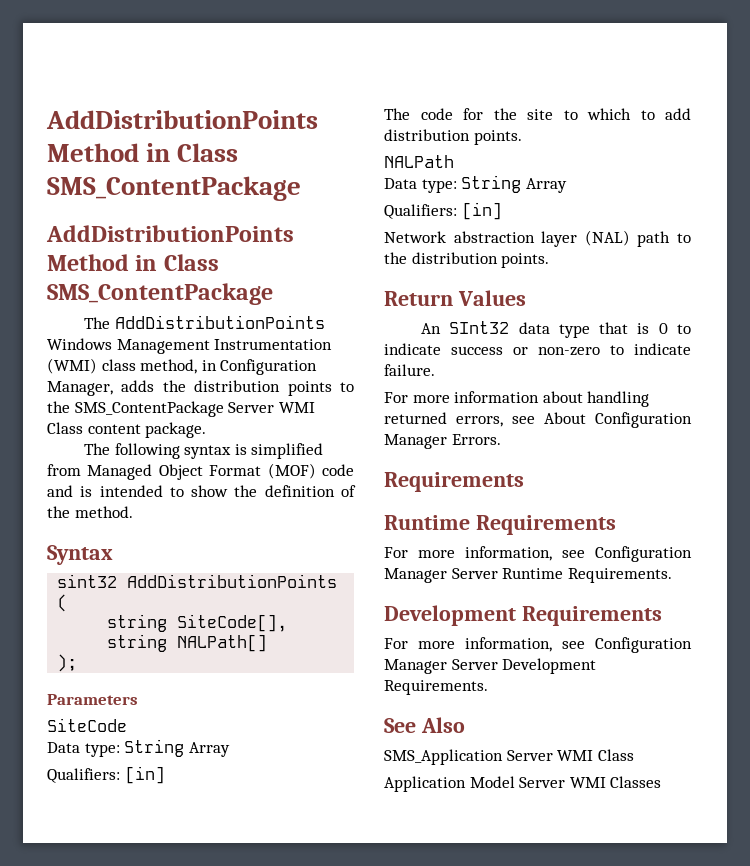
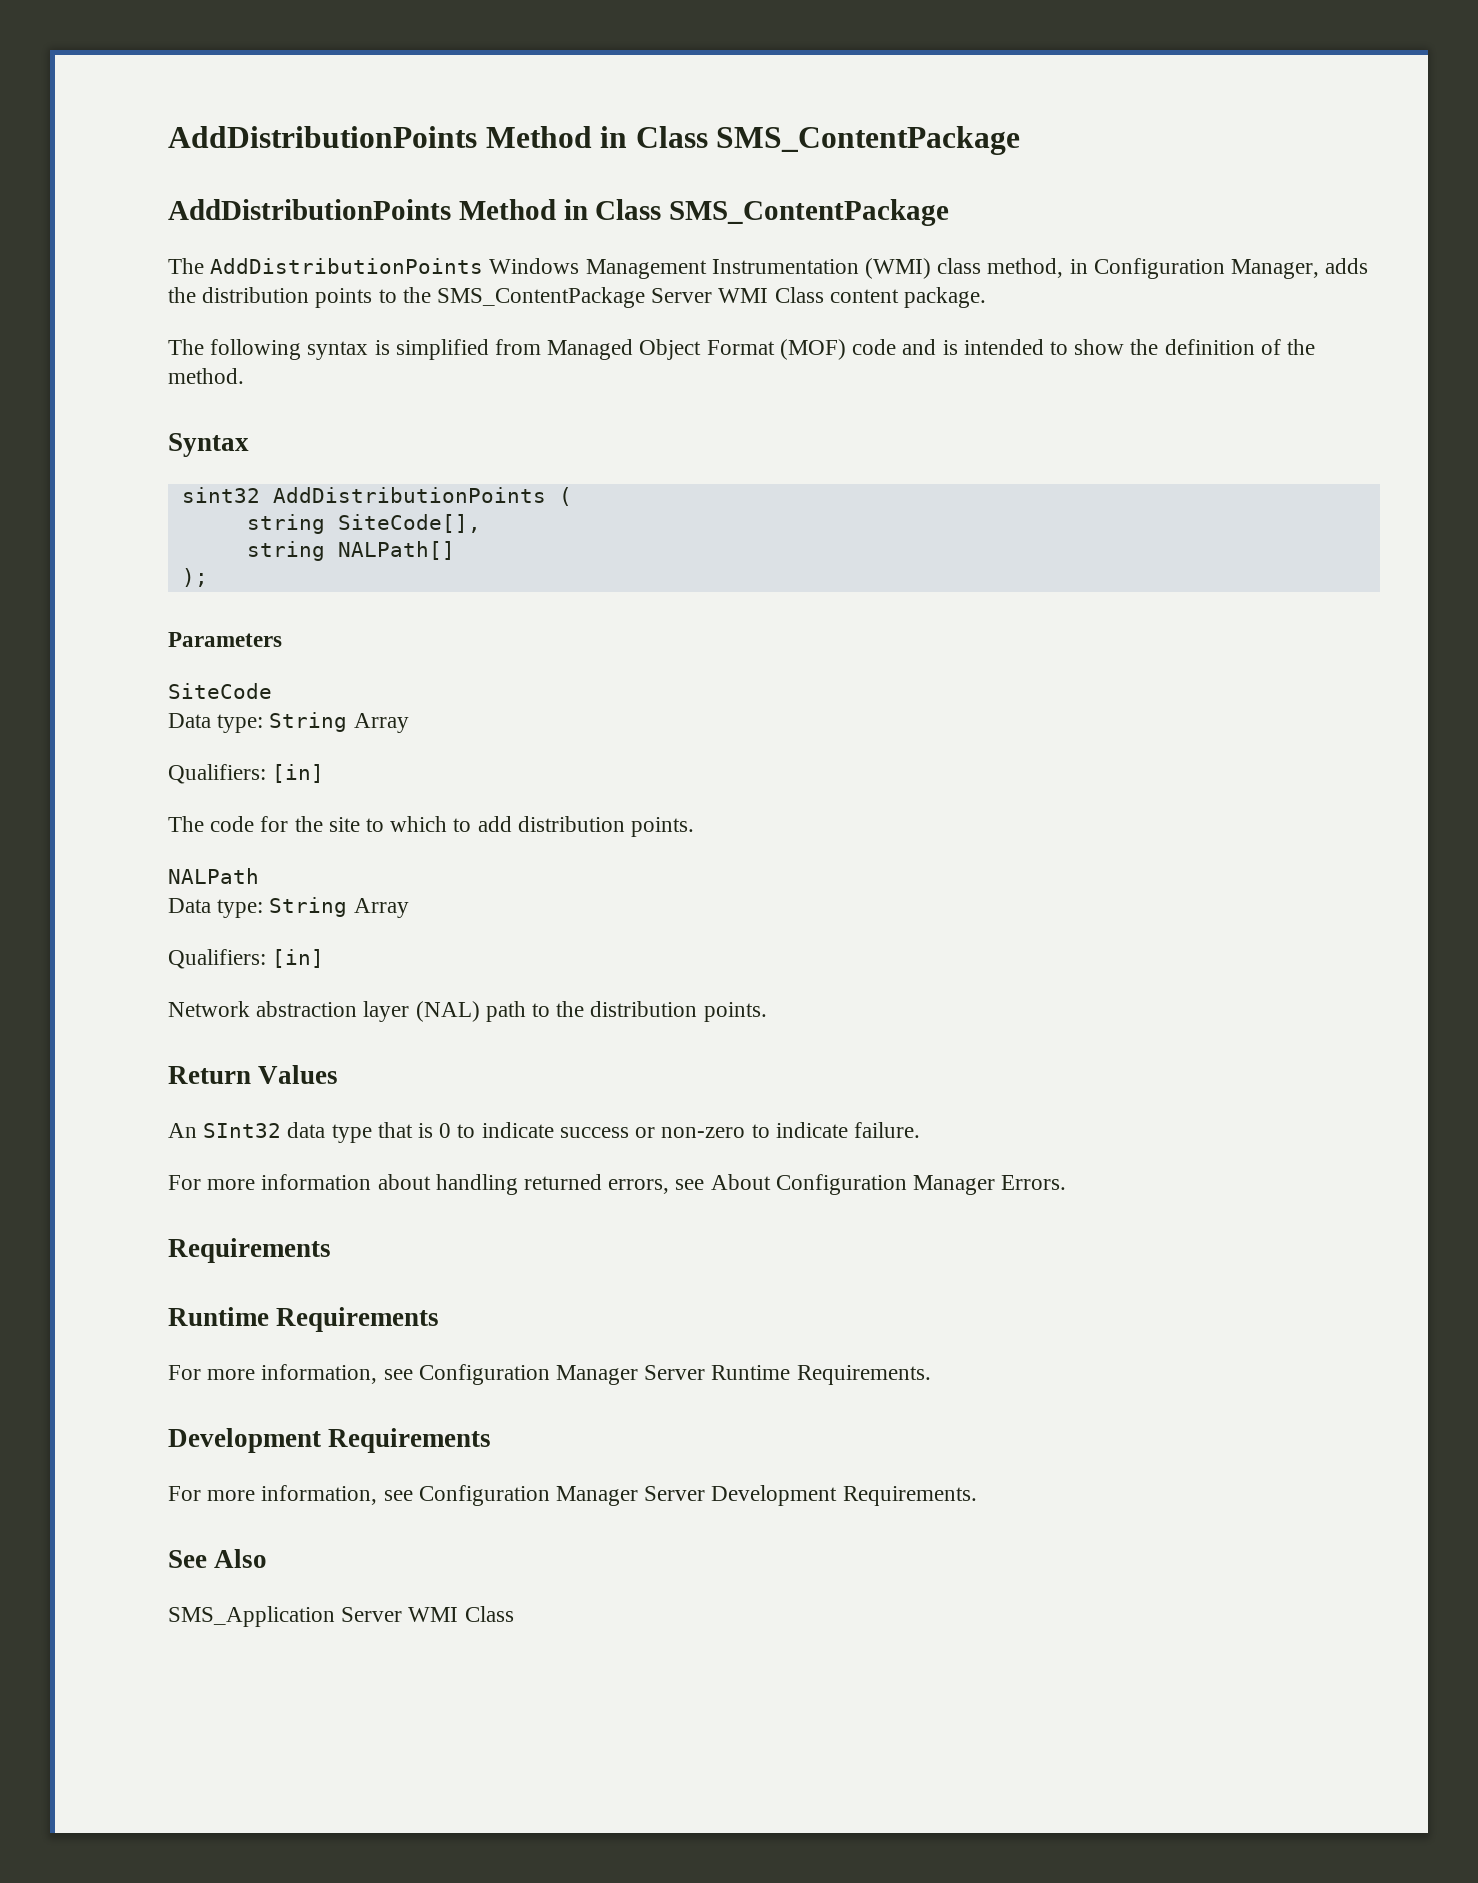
[384,776,662,792] // Application Model Server WMI Classes -> (514, 1614) none

